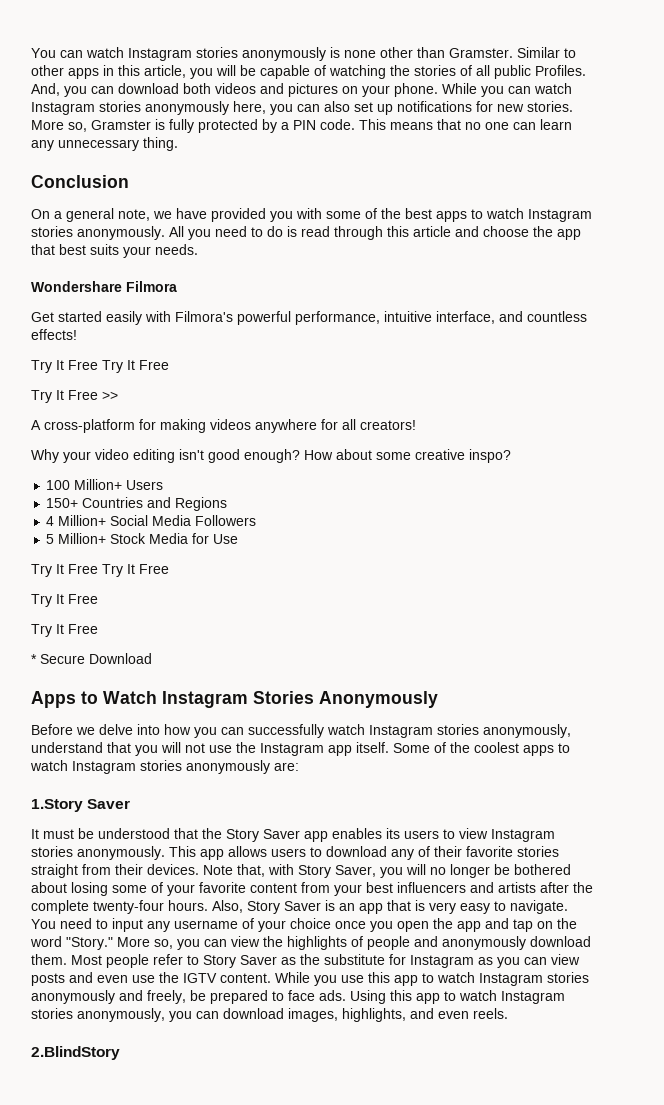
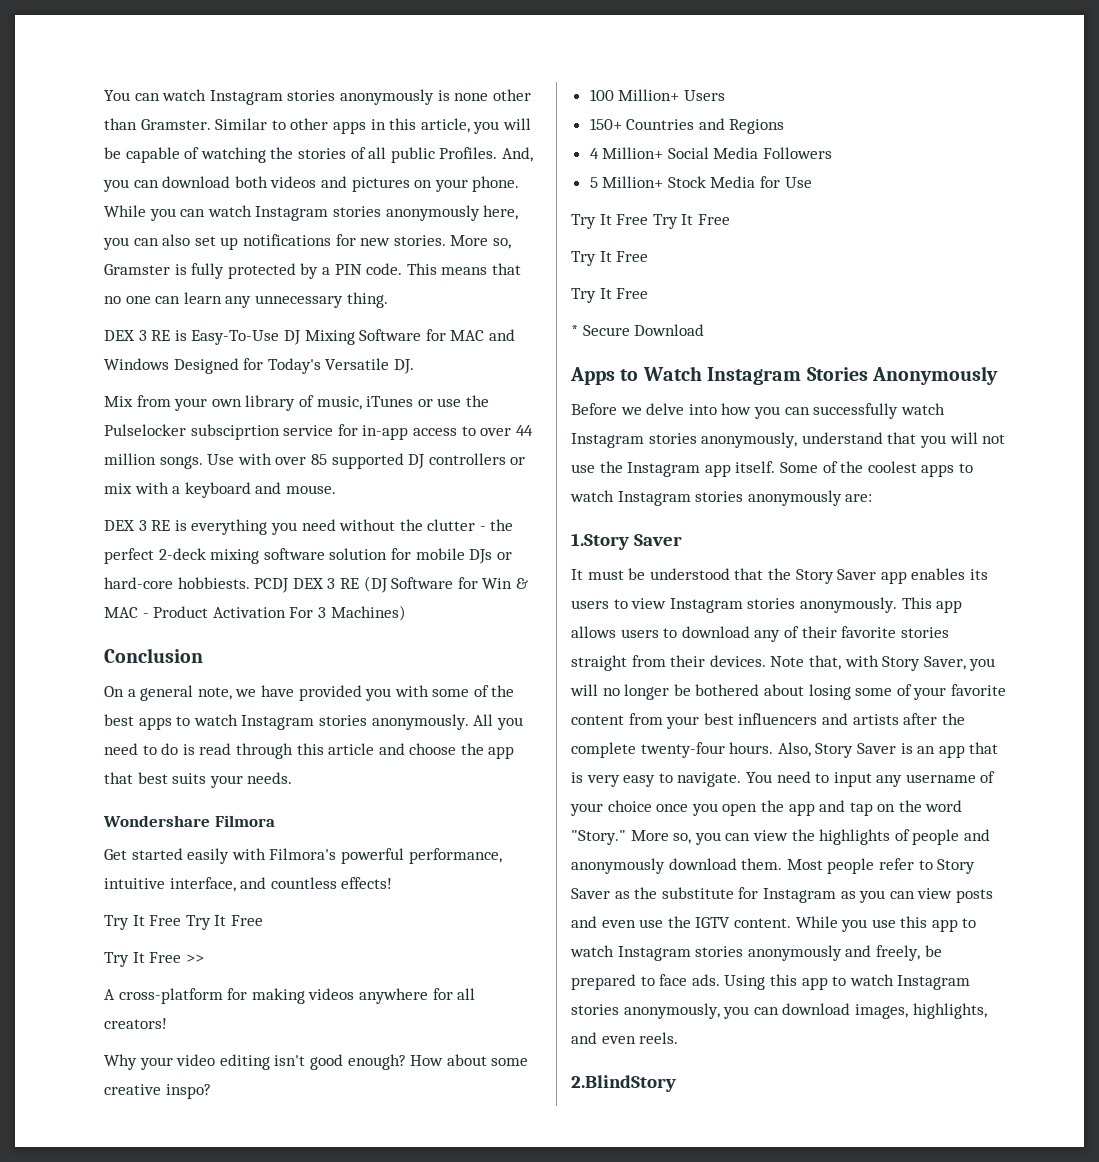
(178, 144) none -> [104,329,515,345] [104,358,414,374] [104,395,489,411] [104,424,533,440] [104,453,526,469] [104,482,336,498] [104,519,514,535] [104,548,512,564] [104,576,528,593] [104,605,406,621] // DEX 3 RE is Easy-To-Use DJ Mixing Software for MAC and Windows Designed for Today's Versatile DJ. // Mix from your own library of music, iTunes or use the Pulselocker subsciprtion service for in-app access to over 44 million songs. Use with over 85 supported DJ controllers or mix with a keyboard and mouse. // DEX 3 RE is everything you need without the clutter - the perfect 2-deck mixing software solution for mobile DJs or hard-core hobbiests. PCDJ DEX 3 RE (DJ Software for Win & MAC - Product Activation For 3 Machines)

